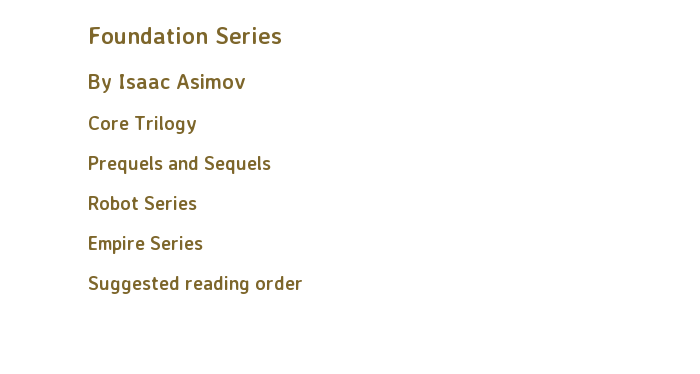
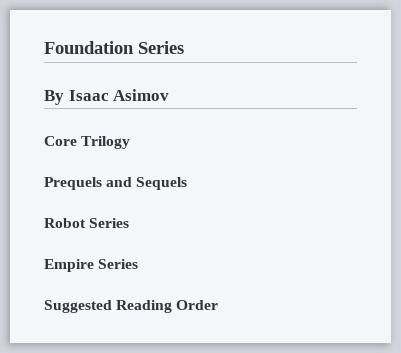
[185,276,304,294] reading order -> [116,300,219,313] Reading Order

